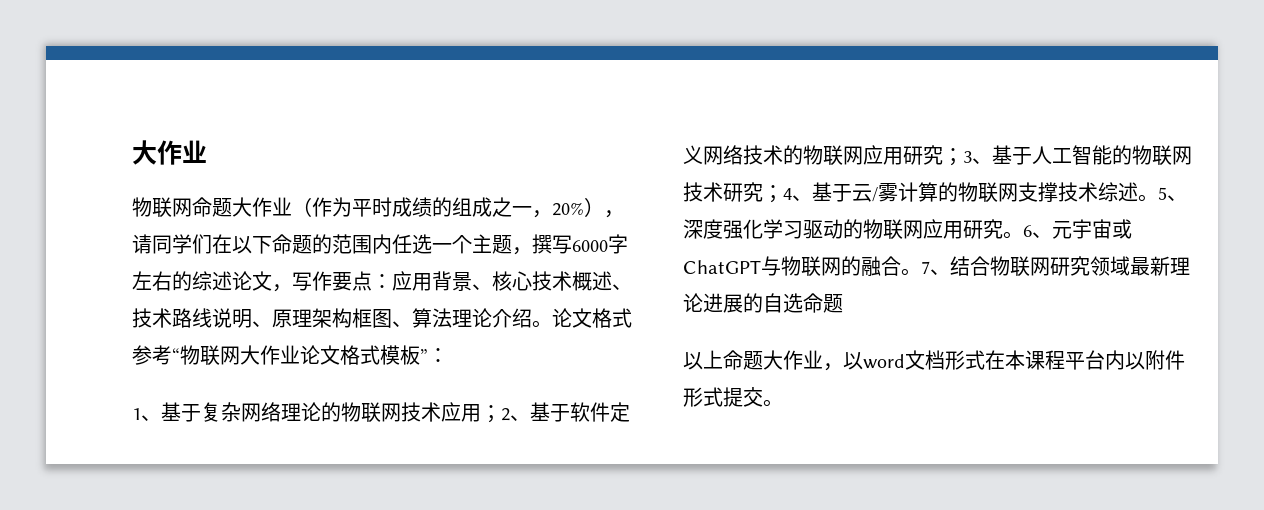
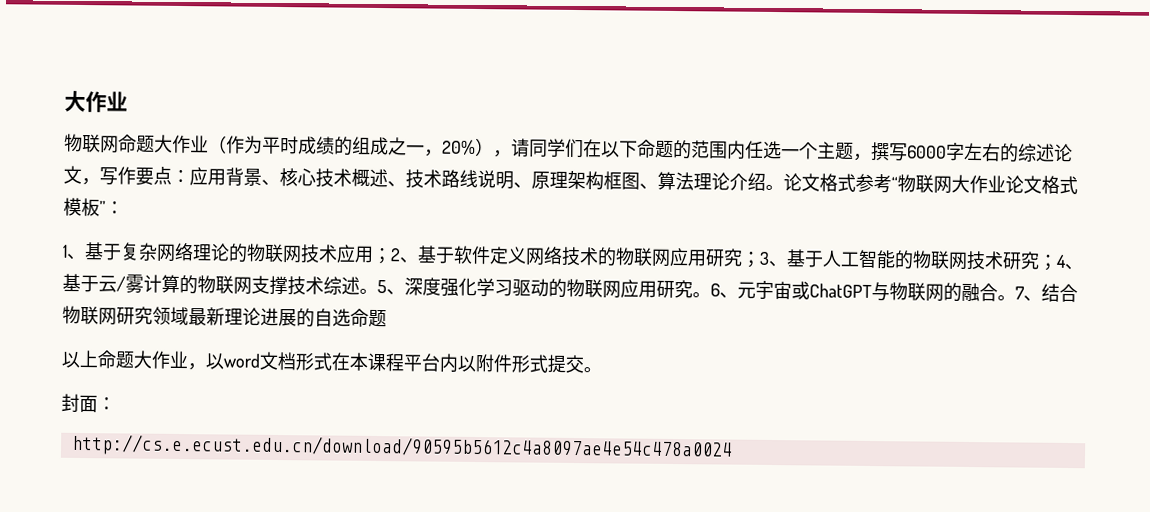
(783, 403) none -> [61,393,116,413] [70,433,733,461] // 封面： // http://cs.e.ecust.edu.cn/download/90595b5612c4a8097ae4e54c478a0024

